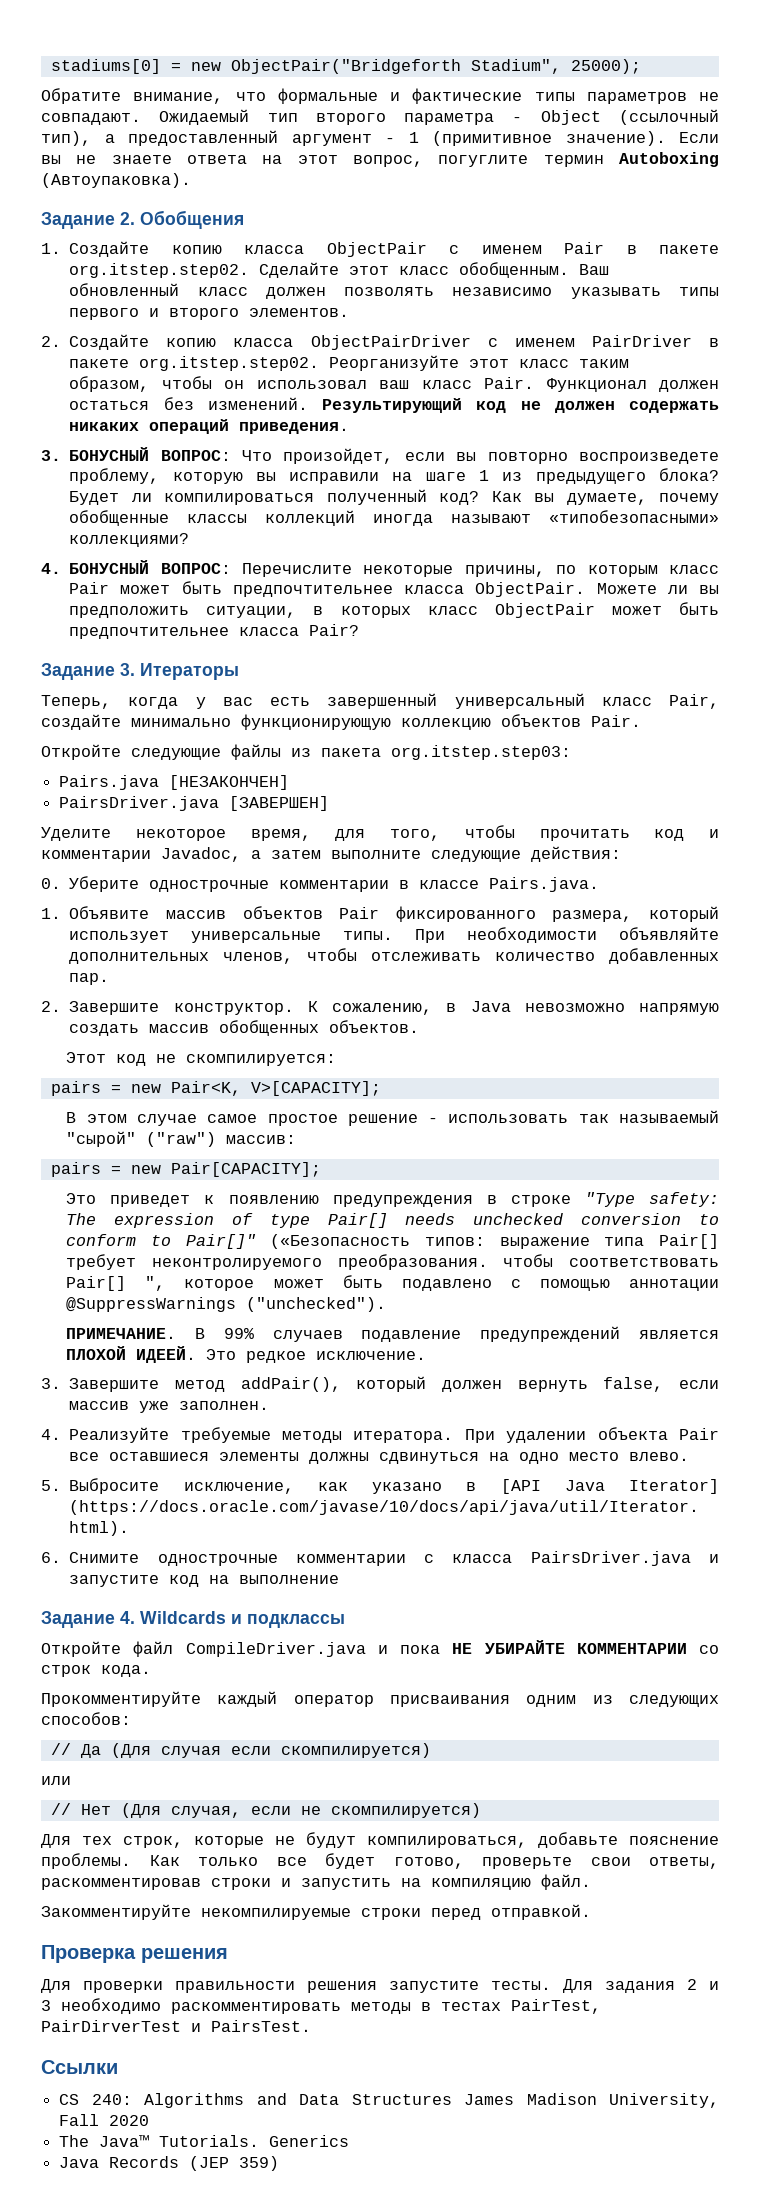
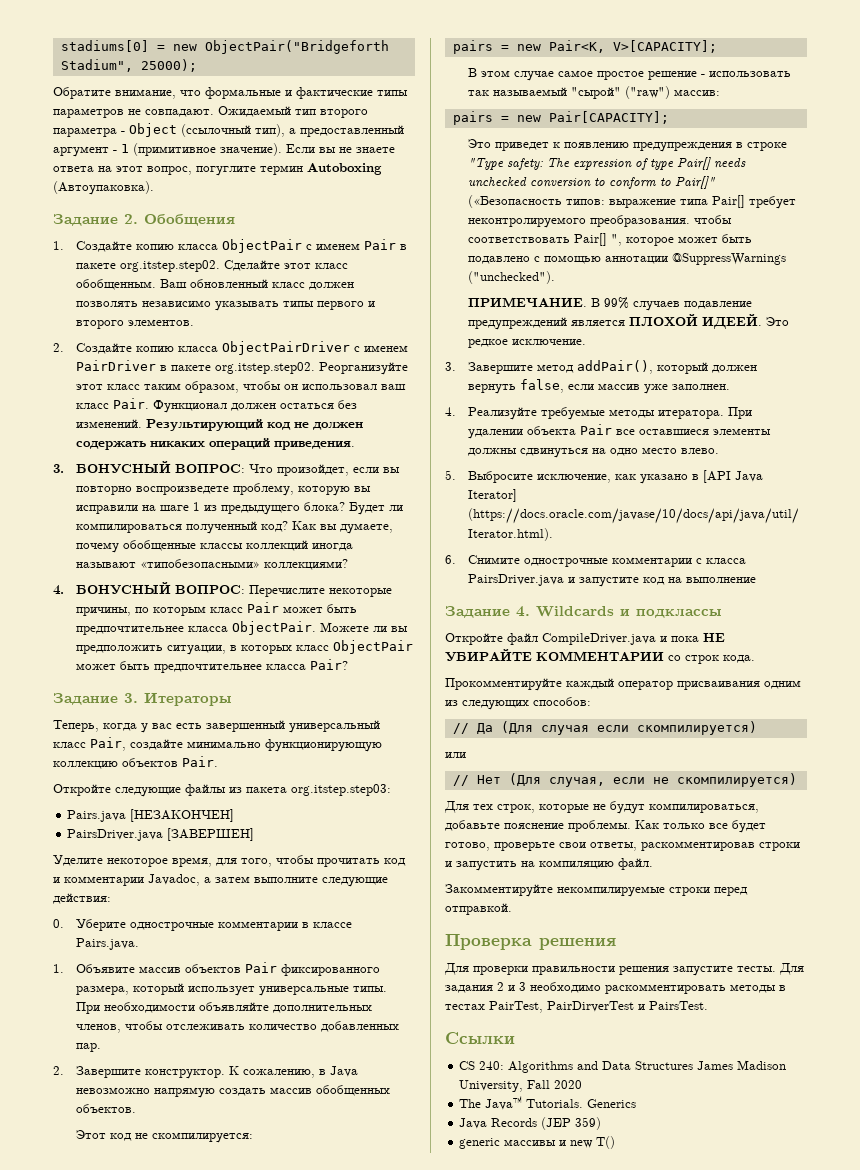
(280, 2163) none -> [459,1136,616,1149] // generic массивы и new T()

